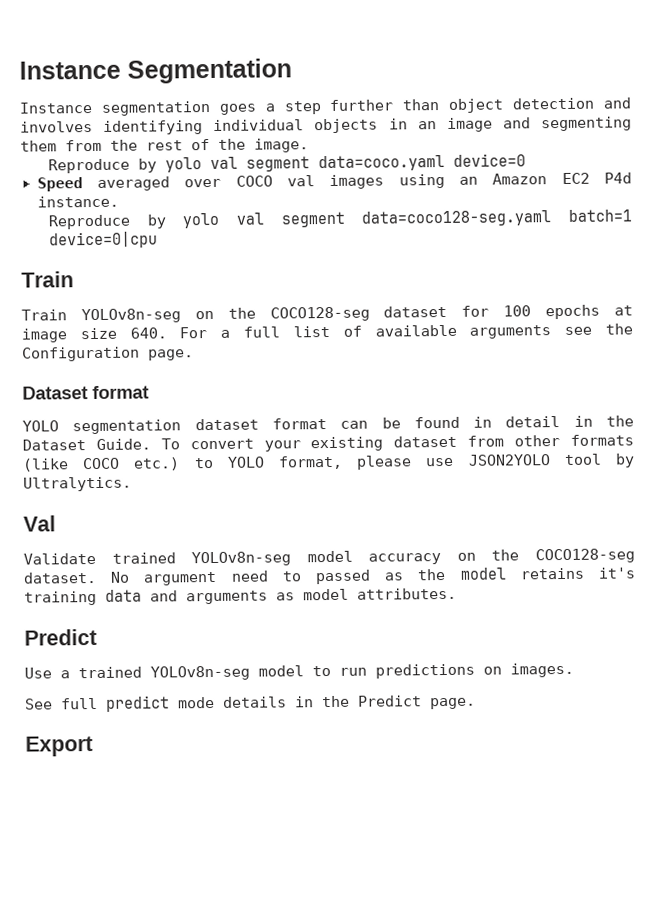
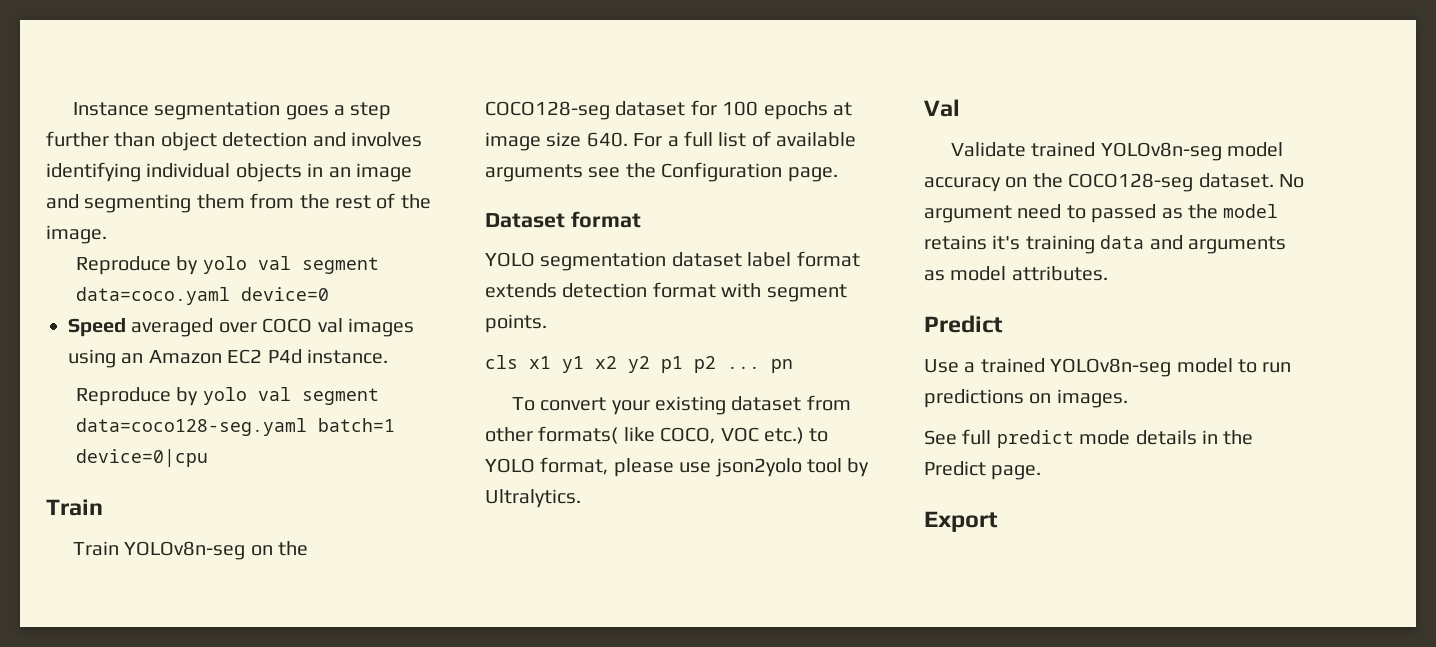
[19,58,292,84] [19,102,93,114] Instance Segmentation // Instance -> [72,102,149,116] Instance
[271,415,634,430] [22,438,151,451] format can be found in detail in the Dataset Guide. -> [747,251,860,267] [485,282,847,302] [485,314,547,333] [485,355,793,373] label format extends detection format with segment points. // cls x1 y1 x2 y2 p1 p2 ... pn //
[570,434,635,446] [22,457,121,472] formats (like COCO -> [538,426,759,444] formats( like COCO, VOC
[467,454,551,466] JSON2YOLO -> [715,458,802,477] json2yolo

